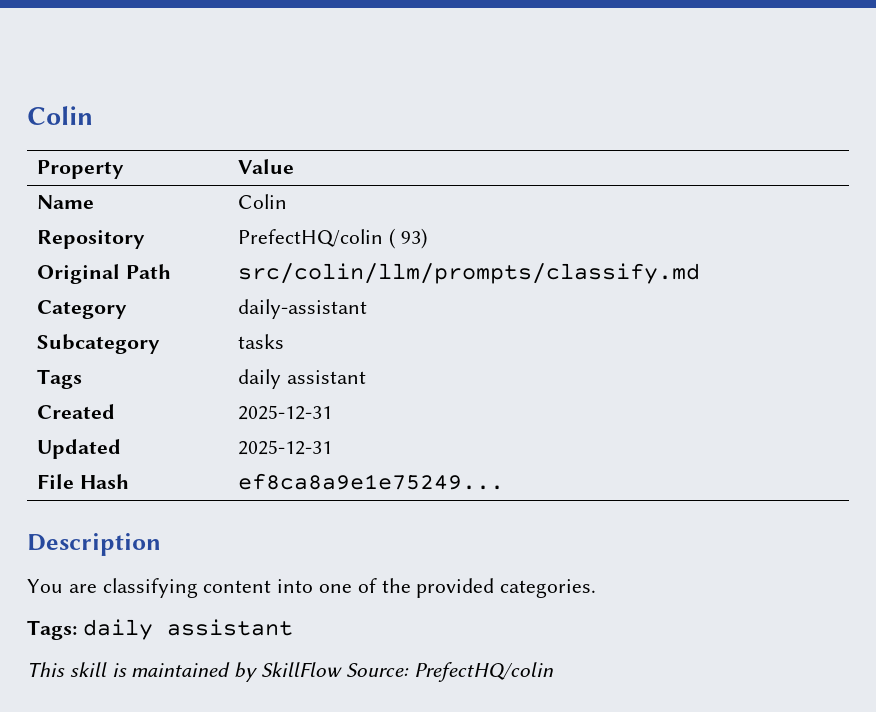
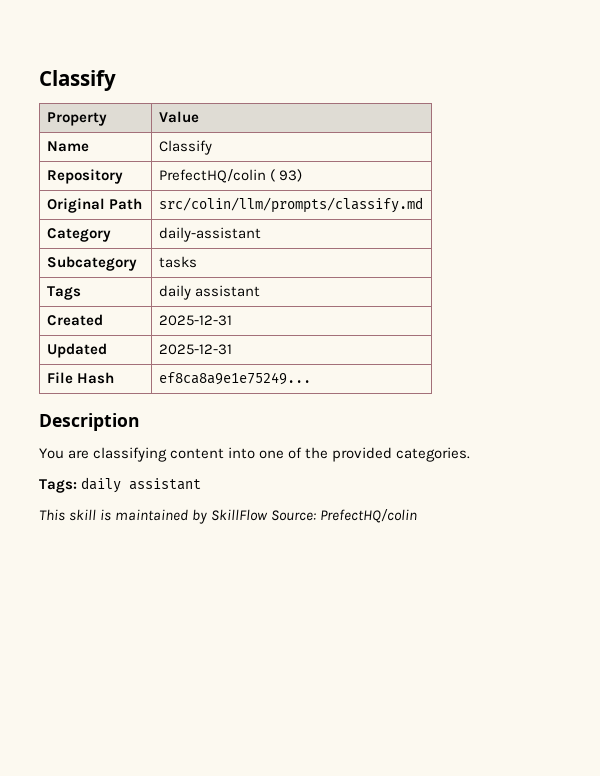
[27,106,93,125] Colin -> [39,70,116,91] Classify
[238,194,288,209] Colin -> [158,140,212,155] Classify

